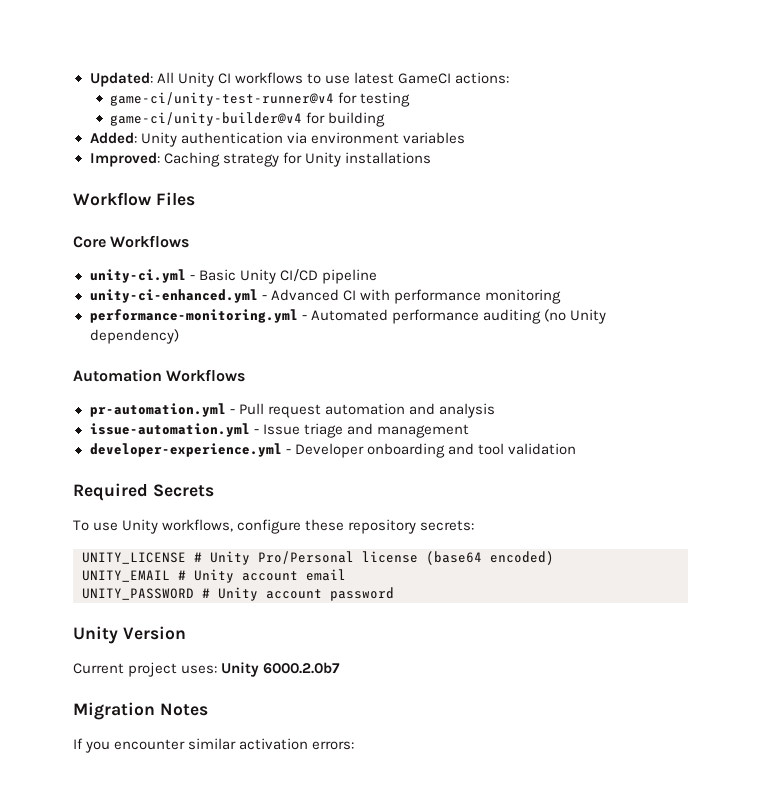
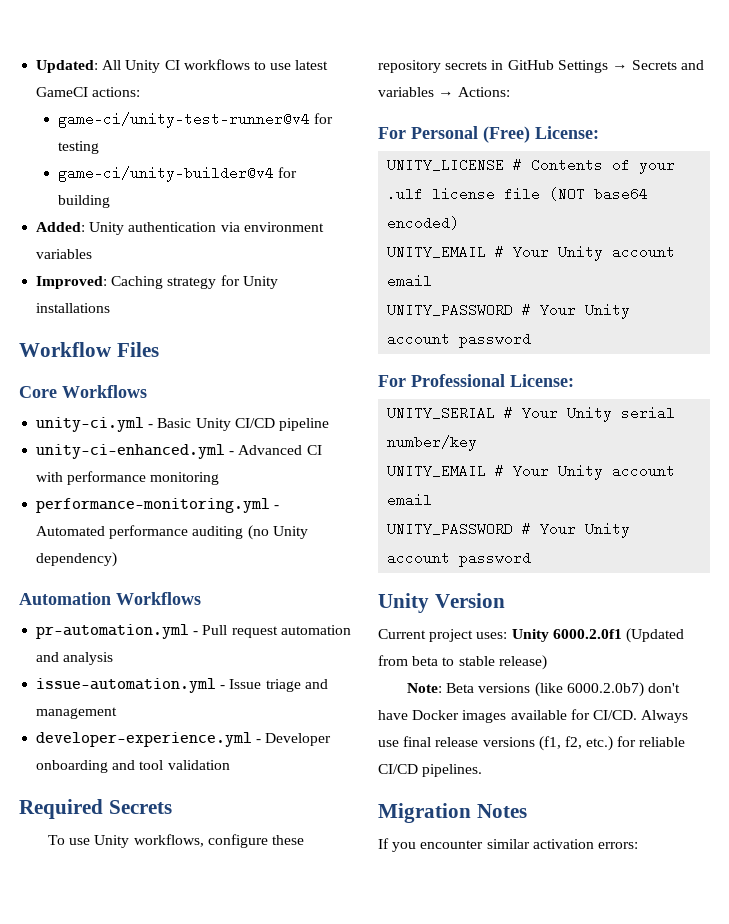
[420,520,475,531] [82,551,482,565] secrets: // UNITY_LICENSE # Unity Pro/Personal license (base64 -> [445,60,705,73] [378,87,511,97] [378,126,599,143] [387,158,676,174] [387,187,649,201] secrets in GitHub Settings → Secrets and variables → Actions: // For Personal (Free) License: // UNITY_LICENSE # Contents of your .ulf license file (NOT base64
[194,569,346,583] [82,588,210,600] Unity account email // UNITY_PASSWORD # -> [513,245,676,261] [387,274,433,288] [387,303,631,319] [387,332,532,348] [378,374,574,387] [387,406,676,422] [387,435,478,451] [387,464,676,480] [387,493,433,507] [387,522,577,536] Your Unity account email // UNITY_PASSWORD # Your Unity account password // For Professional License: // UNITY_SERIAL # Your Unity serial number/key // UNITY_EMAIL # Your Unity account email // UNITY_PASSWORD # Your
[263,662,341,674] 6000.2.0b7 -> [552,628,684,643] [378,655,547,670] [406,682,680,697] [378,709,689,723] [378,736,686,751] [378,764,483,777] 6000.2.0f1 (Updated from beta to stable release) // Note: Beta versions (like 6000.2.0b7) don't have Docker images available for CI/CD. Always use final release versions (f1, f2, etc.) for reliable CI/CD pipelines.

